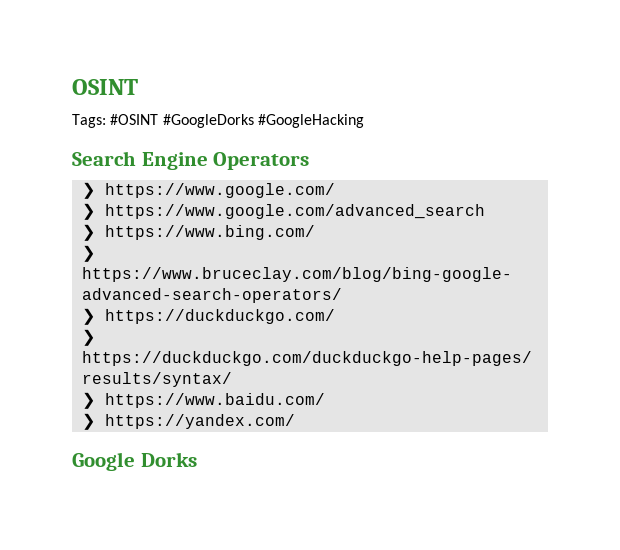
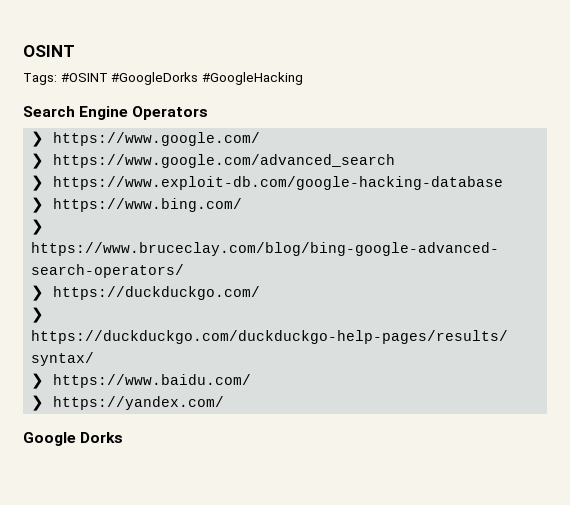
(485, 211) none -> [31,175,504,191] // ❯ https://www.exploit-db.com/google-hacking-database

